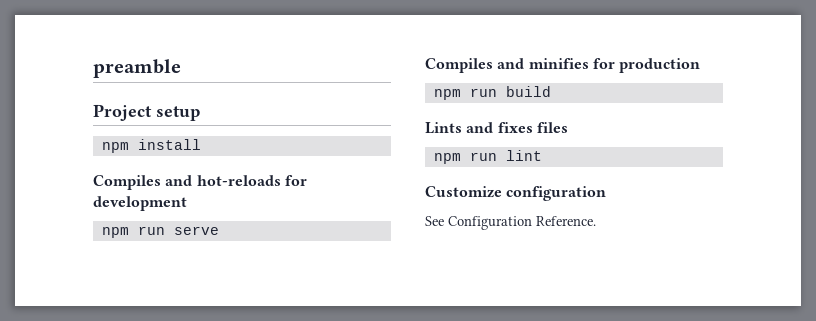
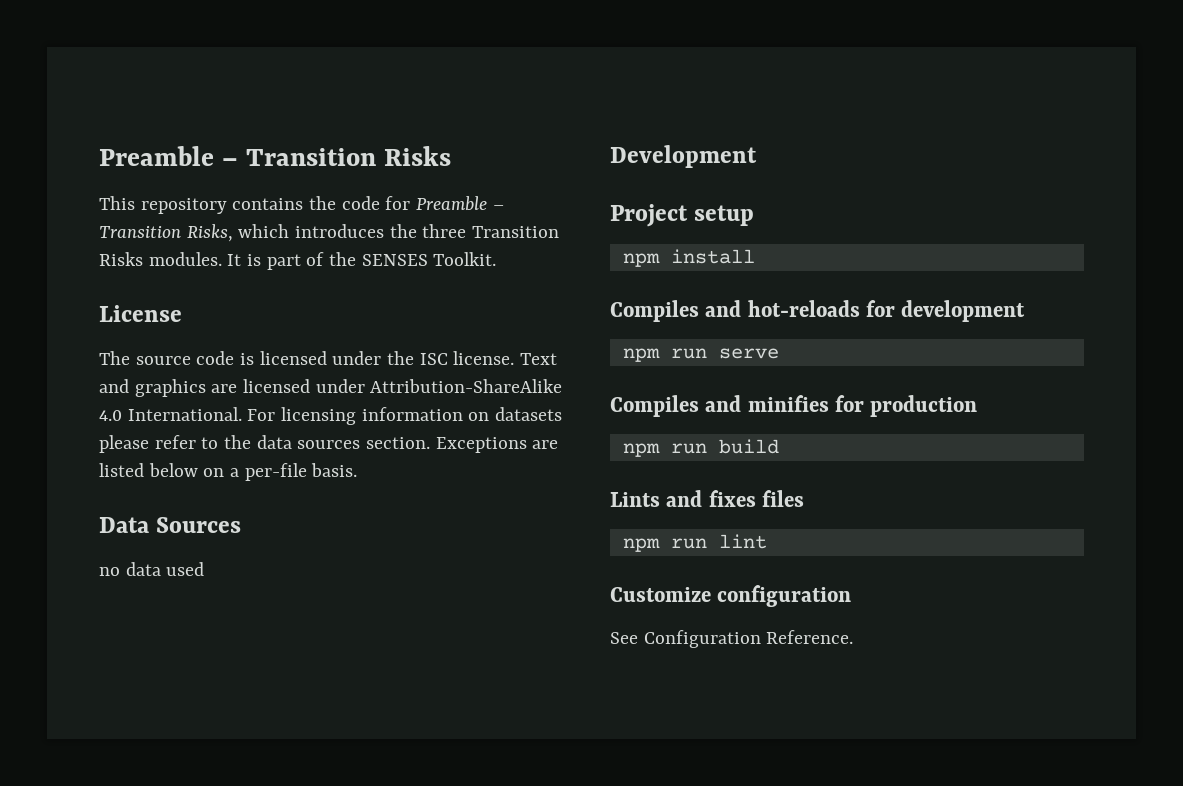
[93,59,181,78] preamble -> [99,146,451,166] [99,196,504,214] [99,224,560,242] [99,252,497,270] [99,305,182,322] [99,351,558,365] [99,379,563,397] [99,407,563,425] [99,435,559,453] [99,463,358,481] [99,517,242,533] [99,562,205,576] [610,145,757,168] Preamble – Transition Risks // This repository contains the code for Preamble – Transition Risks, which introduces the three Transition Risks modules. It is part of the SENSES Toolkit. // License // The source code is licensed under the ISC license. Text and graphics are licensed under Attribution-ShareAlike 4.0 International. For licensing information on datasets please refer to the data sources section. Exceptions are listed below on a per-file basis. // Data Sources // no data used // Development

